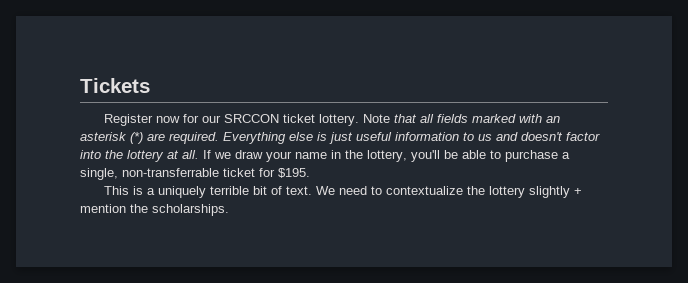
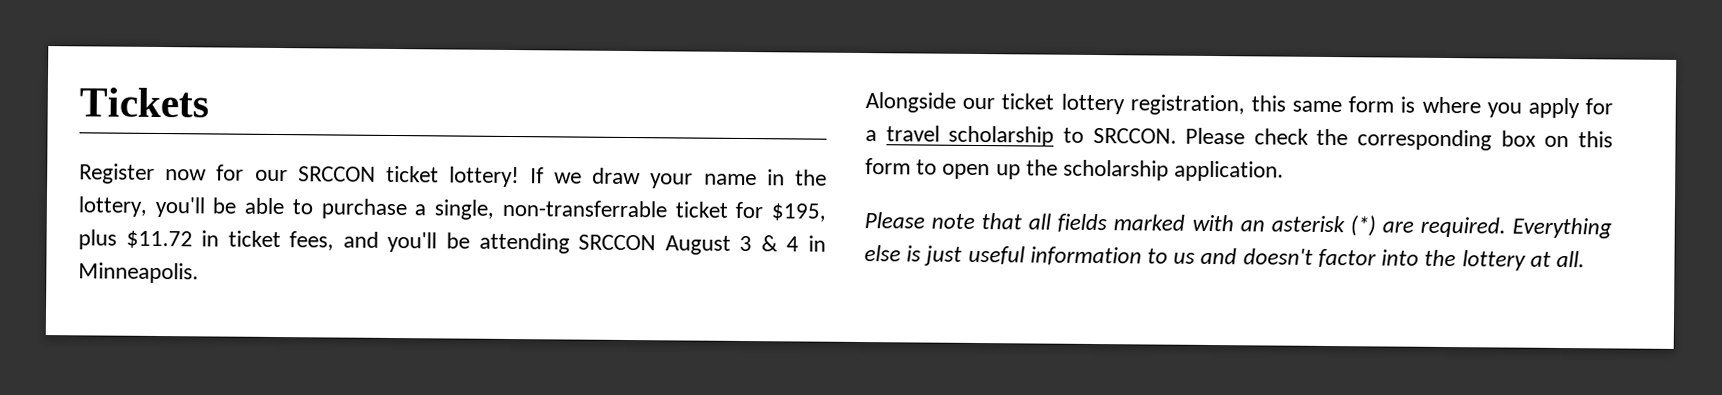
[319,114,391,126] lottery. Note -> [449,166,828,189] [78,196,827,222] [78,229,826,255] [78,262,199,284] [865,92,1613,119] [865,125,1613,151] [865,158,1285,182] [864,212,976,229] lottery! If we draw your name in the lottery, you'll be able to purchase a single, non-transferrable ticket for $195, plus $11.72 in ticket fees, and you'll be attending SRCCON August 3 & 4 in Minneapolis. // Alongside our ticket lottery registration, this same form is where you apply for a travel scholarship to SRCCON. Please check the corresponding box on this form to open up the scholarship application. // Please note
[203,150,570,162] [80,168,310,180] [104,186,583,198] [80,204,229,216] If we draw your name in the lottery, you'll be able to purchase a single, non-transferrable ticket for $195. // This is a uniquely terrible bit of text. We need to contextualize the lottery slightly + mention the scholarships. -> (1585, 259) none

